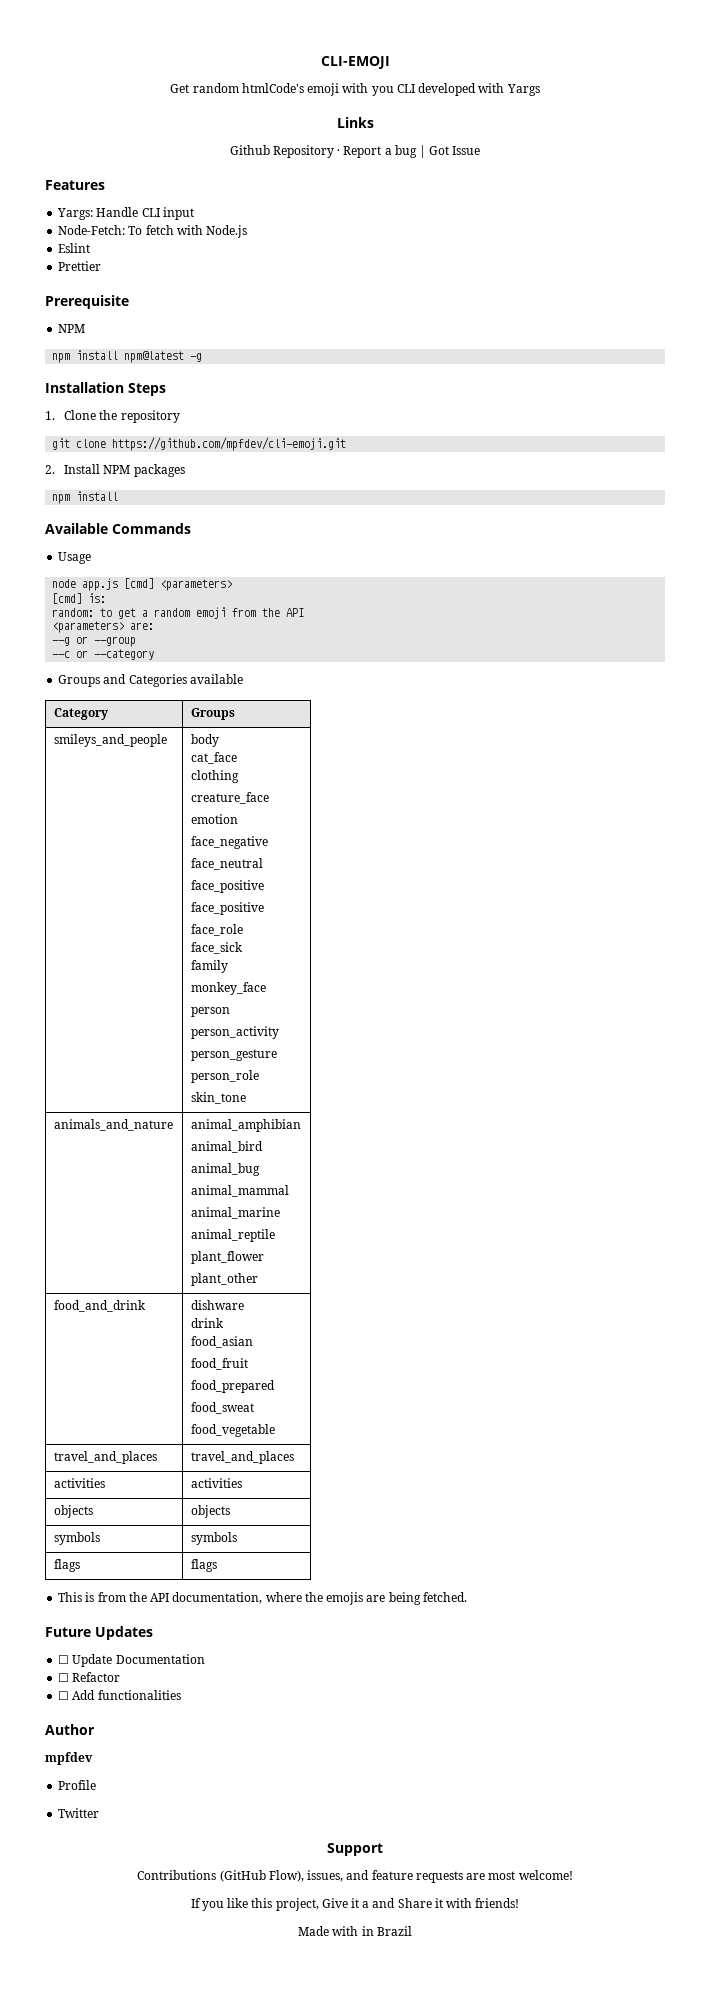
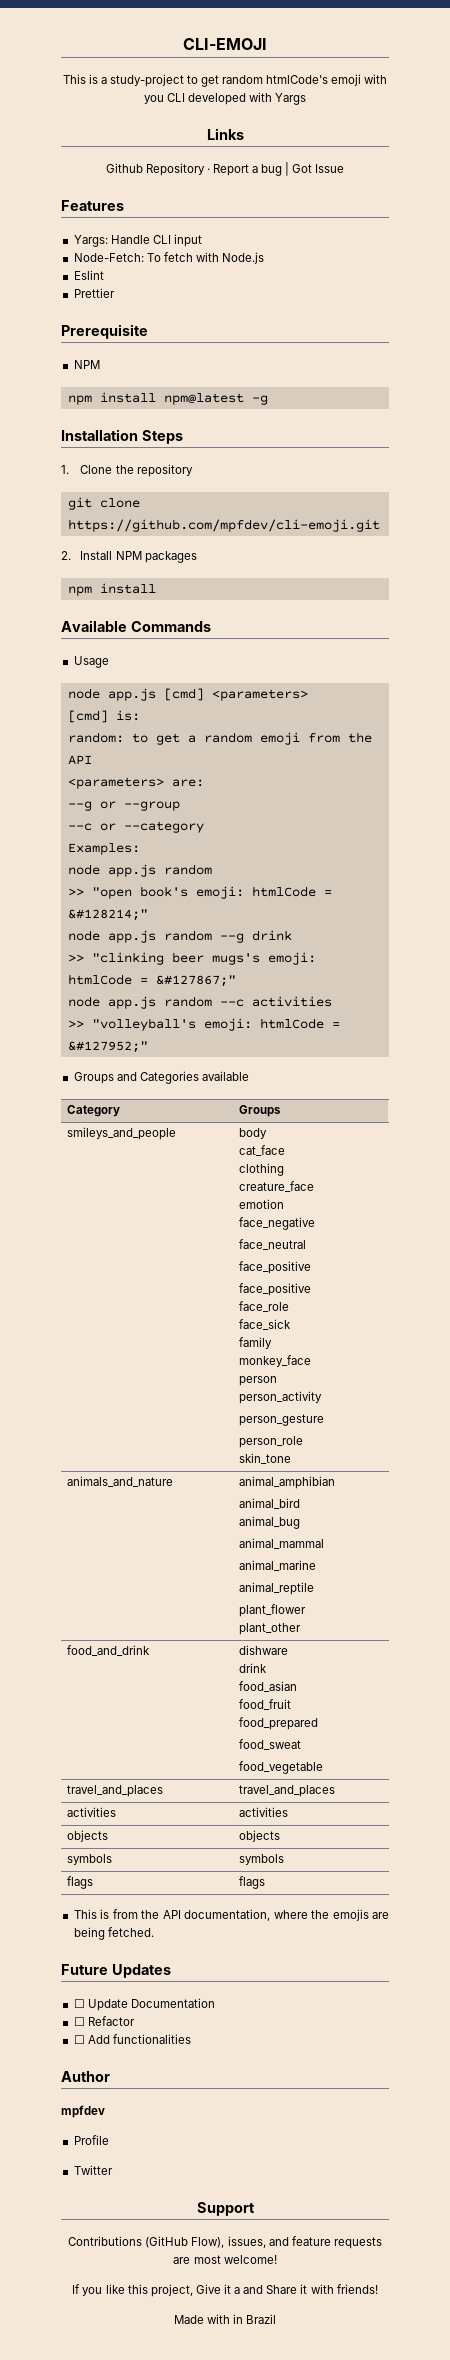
[170,84,190,93] Get -> [62,74,220,87] This is a study-project to get
(155, 654) none -> [67,843,140,855] [67,864,212,877] [67,886,332,899] [67,909,148,921] [67,930,292,943] [67,952,316,965] [67,974,236,987] [67,996,332,1009] [67,1018,340,1031] [67,1041,148,1053] // Examples: // node app.js random // >> "open book's emoji: htmlCode = &#128214;" // node app.js random --g drink // >> "clinking beer mugs's emoji: htmlCode = &#127867;" // node app.js random --c activities // >> "volleyball's emoji: htmlCode = &#127952;"

